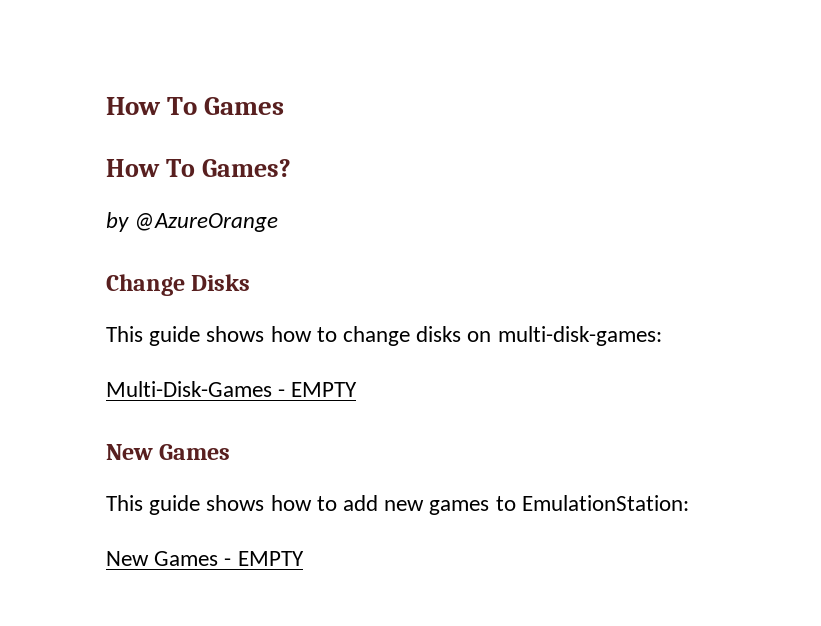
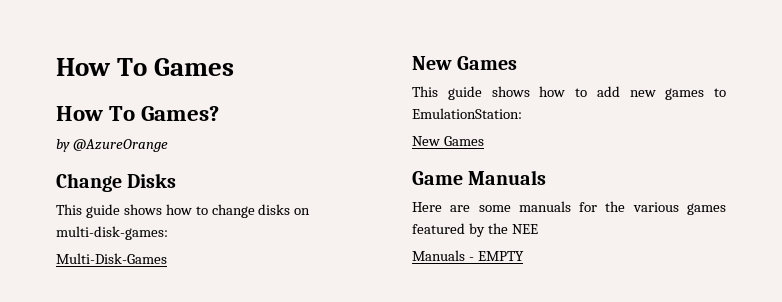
[278,382,358,397] - EMPTY -> (167, 258) none
(219, 558) none -> [412,170,547,185] [412,201,726,215] [412,223,538,237] [412,250,465,261] // Game Manuals // Here are some manuals for the various games featured by the NEE // Manuals

